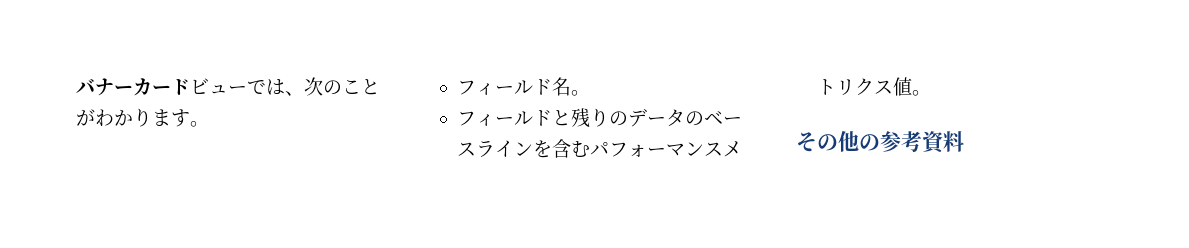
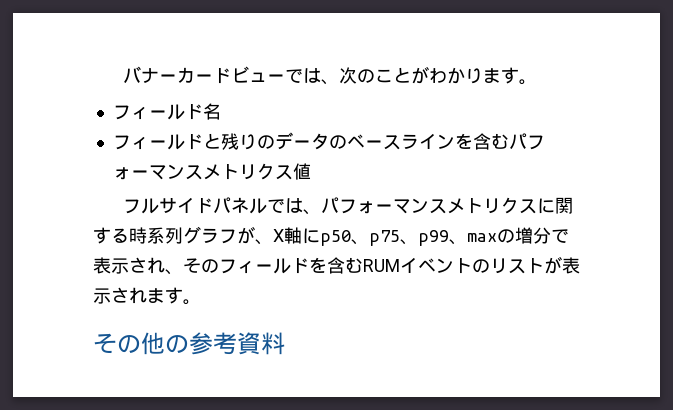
[570,90,590,96] 。 -> (221, 111) none
(912, 86) none -> [123,197,574,215] [93,226,569,246] [93,256,580,275] [93,287,183,304] // フルサイドパネルでは、パフォーマンスメトリクスに関する時系列グラフが、X軸にp50、p75、p99、maxの増分で表示され、そのフィールドを含むRUMイベントのリストが表示されます

